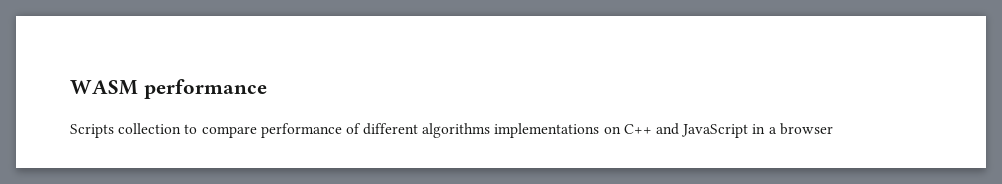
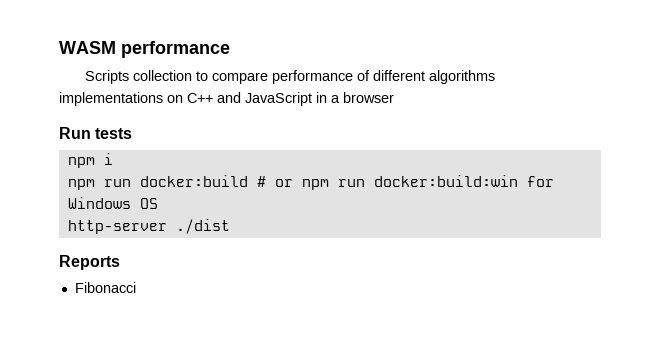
(833, 129) none -> [59,127,133,139] [67,153,113,168] [67,175,554,190] [67,197,158,209] [67,219,230,234] [59,255,120,270] [74,282,136,293] // Run tests // npm i // npm run docker:build # or npm run docker:build:win for Windows OS // http-server ./dist // Reports // Fibonacci

